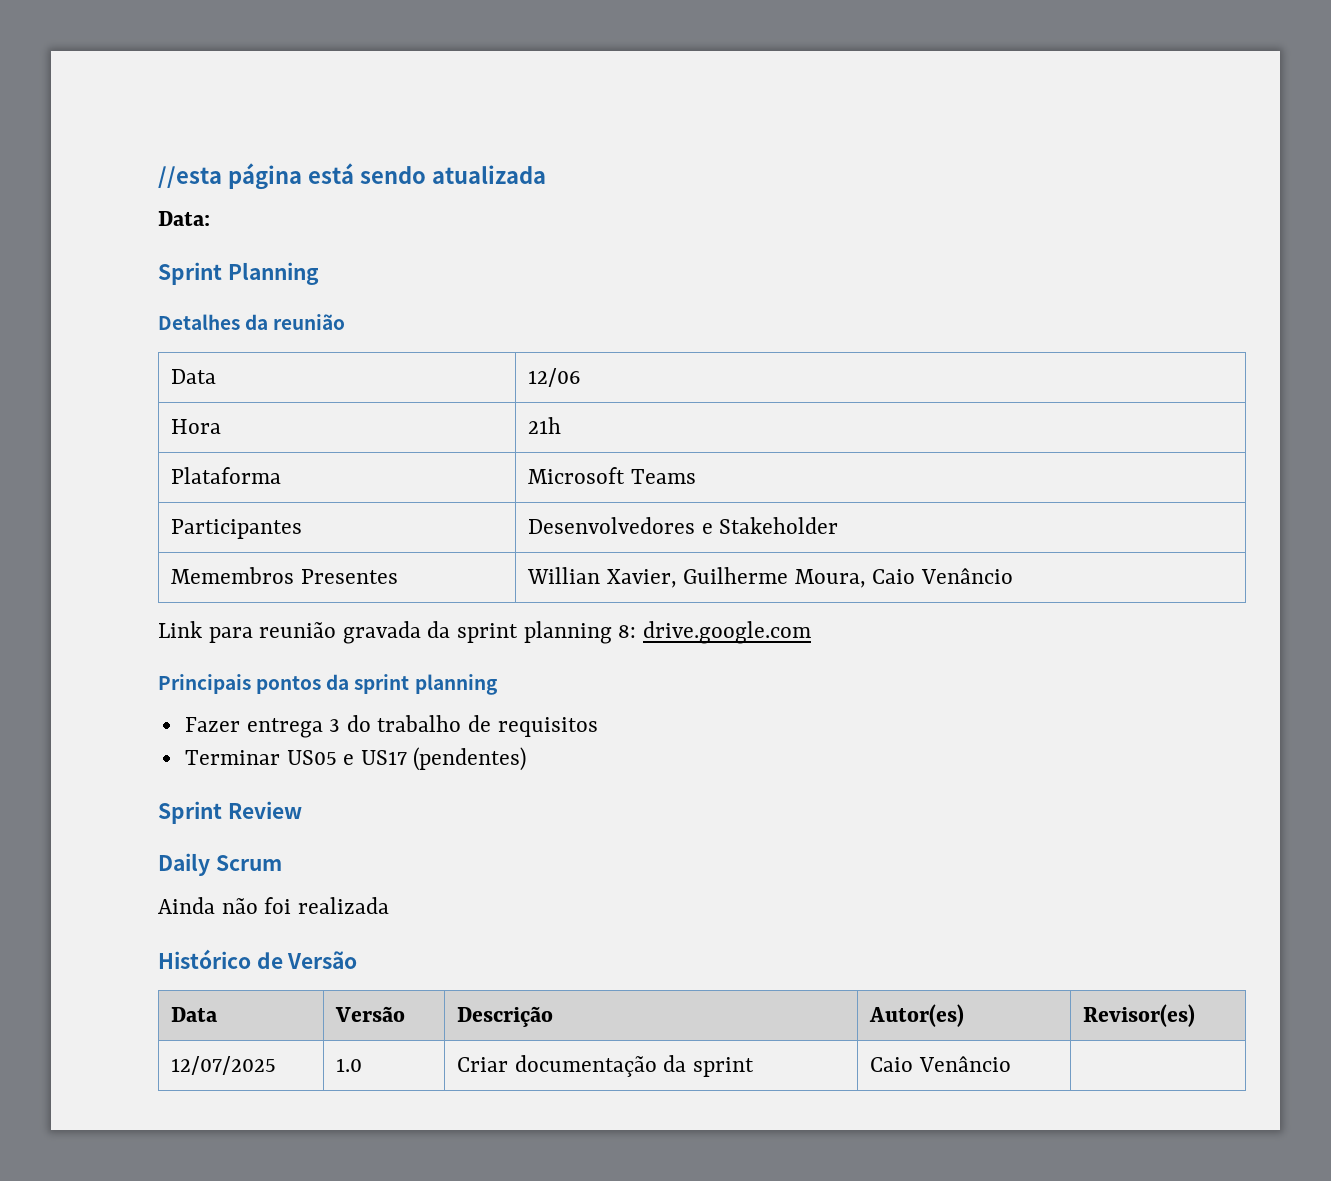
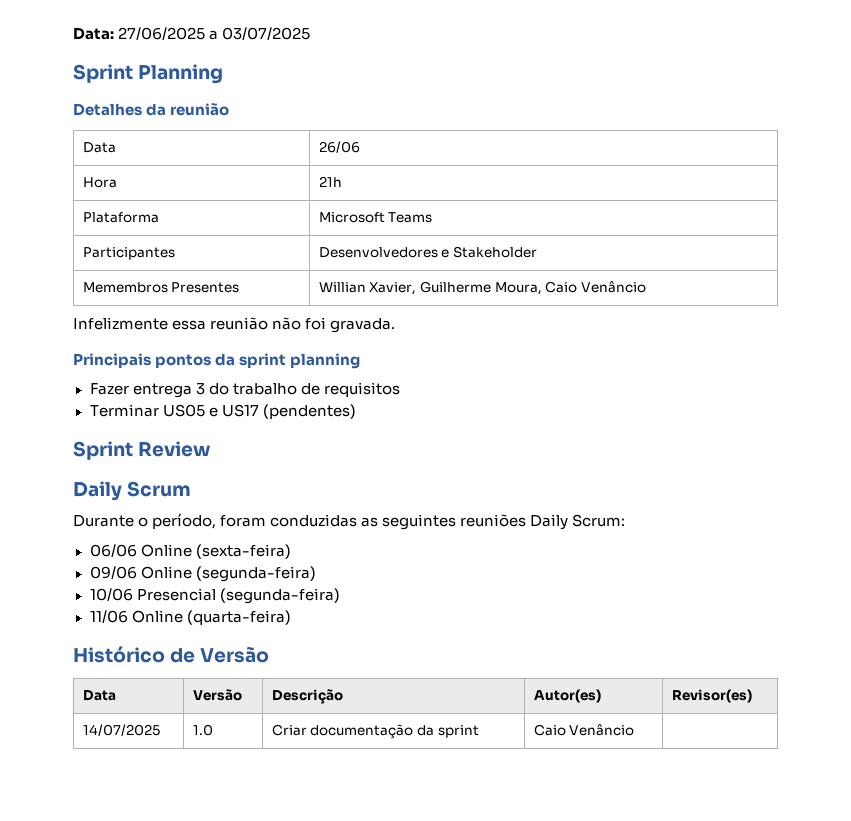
[158,163,546,190] [158,211,210,226] //esta página está sendo atualizada // Data: -> [73,27,311,40] Data: 27/06/2025 a 03/07/2025
[527,368,581,387] 12/06 -> [318,141,360,153] 26/06
[158,621,811,644] Link para reunião gravada da sprint planning 8: drive.google.com -> [73,317,396,333] Infelizmente essa reunião não foi gravada.
[158,897,389,914] Ainda não foi realizada -> [73,513,626,530] [89,544,291,559] [89,566,316,582] [89,588,340,604] [89,610,291,625] Durante o período, foram conduzidas as seguintes reuniões Daily Scrum: // 06/06 Online (sexta-feira) // 09/06 Online (segunda-feira) // 10/06 Presencial (segunda-feira) // 11/06 Online (quarta-feira)
[170,1056,276,1075] 12/07/2025 -> [82,724,160,736] 14/07/2025

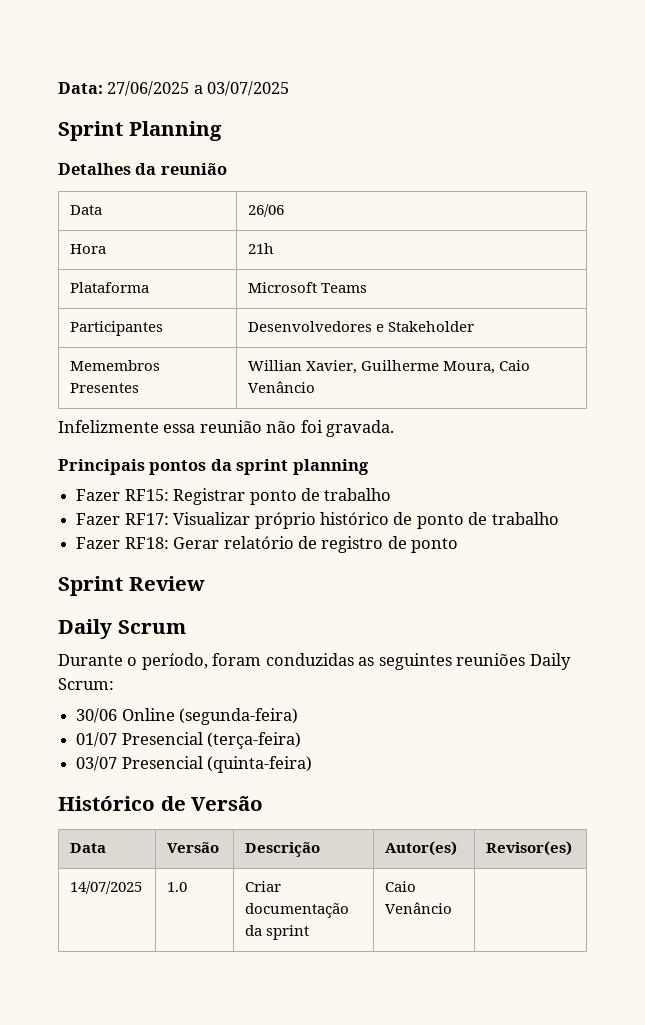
[132,382,400,398] [89,404,356,419] entrega 3 do trabalho de requisitos // Terminar US05 e US17 (pendentes) -> [124,488,392,505] [76,512,559,529] [76,536,459,553] RF15: Registrar ponto de trabalho // Fazer RF17: Visualizar próprio histórico de ponto de trabalho // Fazer RF18: Gerar relatório de registro de ponto
[89,544,291,559] [89,566,316,582] [89,588,340,604] [89,610,291,625] 06/06 Online (sexta-feira) // 09/06 Online (segunda-feira) // 10/06 Presencial (segunda-feira) // 11/06 Online (quarta-feira) -> [76,708,299,725] [76,732,302,749] [76,756,313,773] 30/06 Online (segunda-feira) // 01/07 Presencial (terça-feira) // 03/07 Presencial (quinta-feira)

